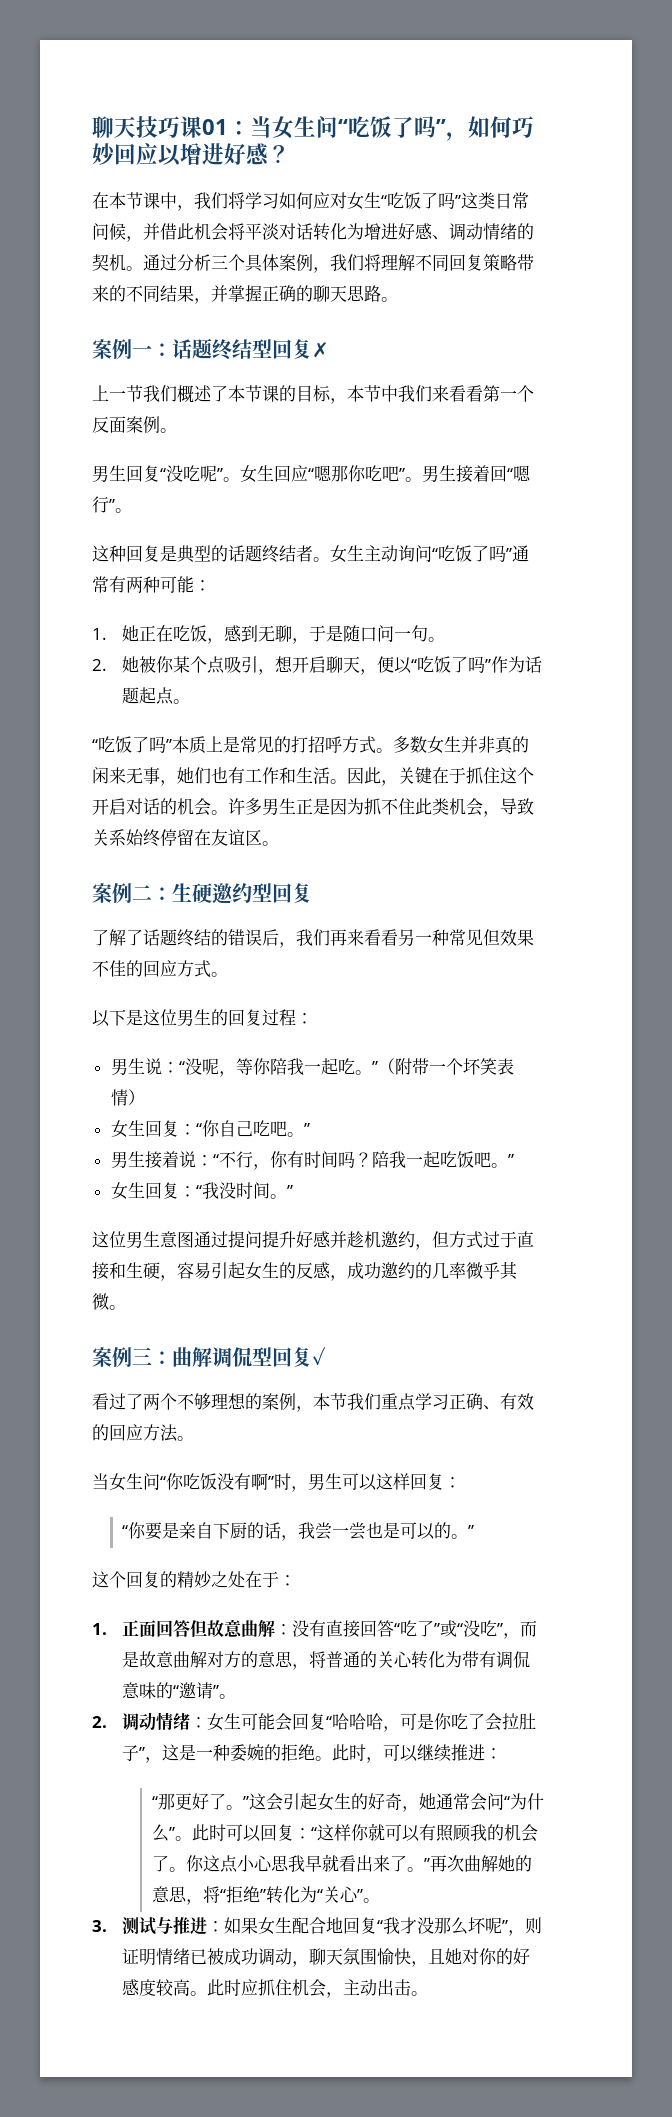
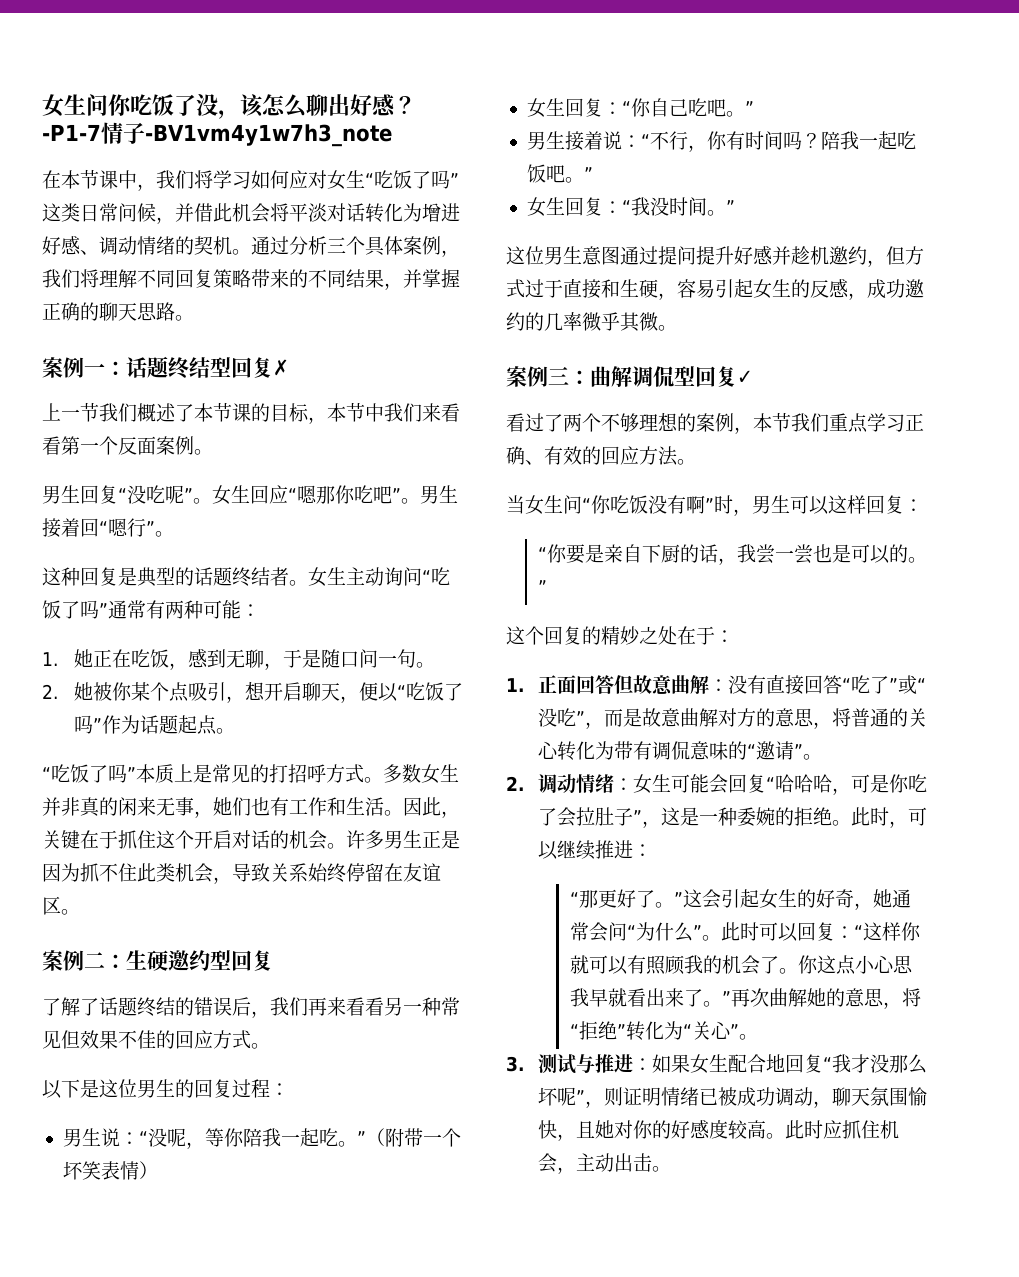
[92,116,534,141] [92,143,224,166] 聊天技巧课01：当女生问“吃饭了吗”，如何巧妙回应以增进 -> [42,94,350,119] 女生问你吃饭了没，该怎么聊出
(290, 154) none -> [42,122,392,147] -P1-7情子-BV1vm4y1w7h3_note

